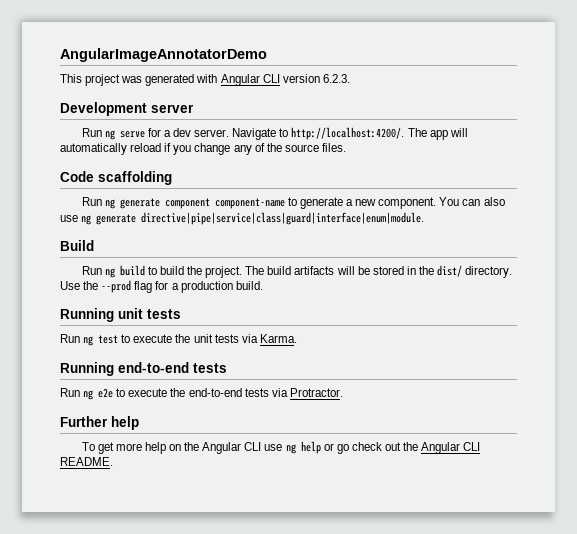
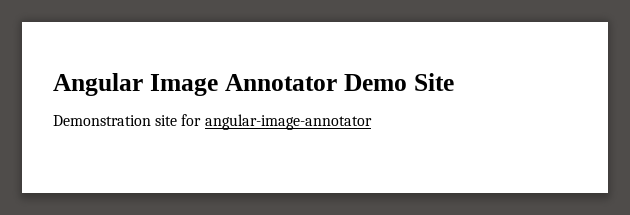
[60,48,267,62] [60,74,350,86] [60,102,194,116] [81,127,468,140] [60,143,346,155] [60,171,172,185] [81,197,505,209] [60,212,425,225] [60,240,94,251] [81,265,513,278] [60,280,263,293] [60,308,181,322] [60,334,297,346] [60,362,227,376] [60,388,343,400] [60,416,139,430] [81,441,481,454] [60,457,113,466] AngularImageAnnotatorDemo // This project was generated with Angular CLI version 6.2.3. // Development server // Run ng serve for a dev server. Navigate to http://localhost:4200/. The app will automatically reload if you change any of the source files. // Code scaffolding // Run ng generate component component-name to generate a new component. You can also use ng generate directive|pipe|service|class|guard|interface|enum|module. // Build // Run ng build to build the project. The build artifacts will be stored in the dist/ directory. Use the --prod flag for a production build. // Running unit tests // Run ng test to execute the unit tests via Karma. // Running end-to-end tests // Run ng e2e to execute the end-to-end tests via Protractor. // Further help // To get more help on the Angular CLI use ng help or go check out the Angular CLI README. -> [53,73,454,96] [53,114,372,130] Angular Image Annotator Demo Site // Demonstration site for angular-image-annotator

